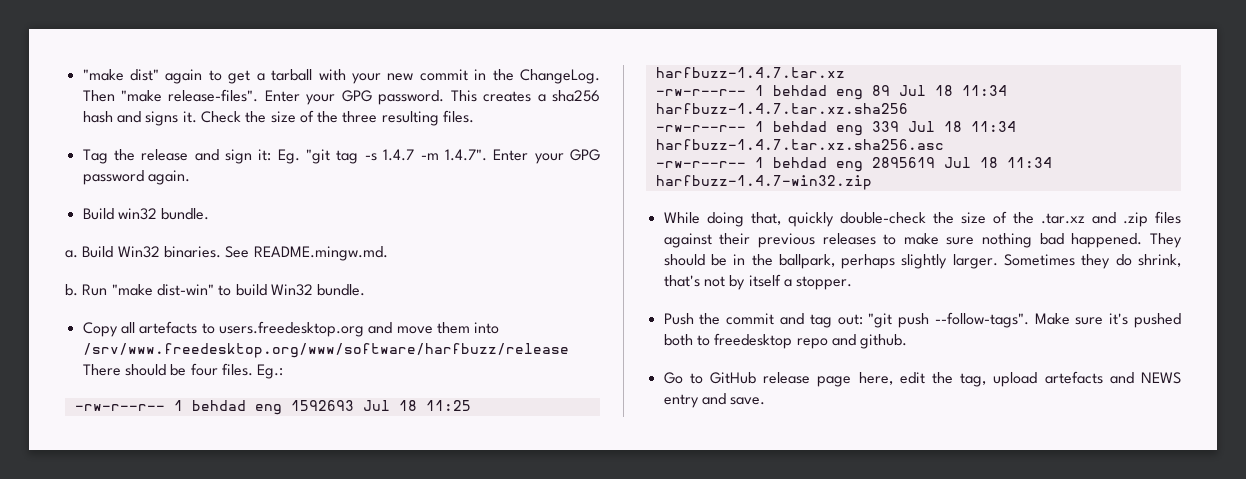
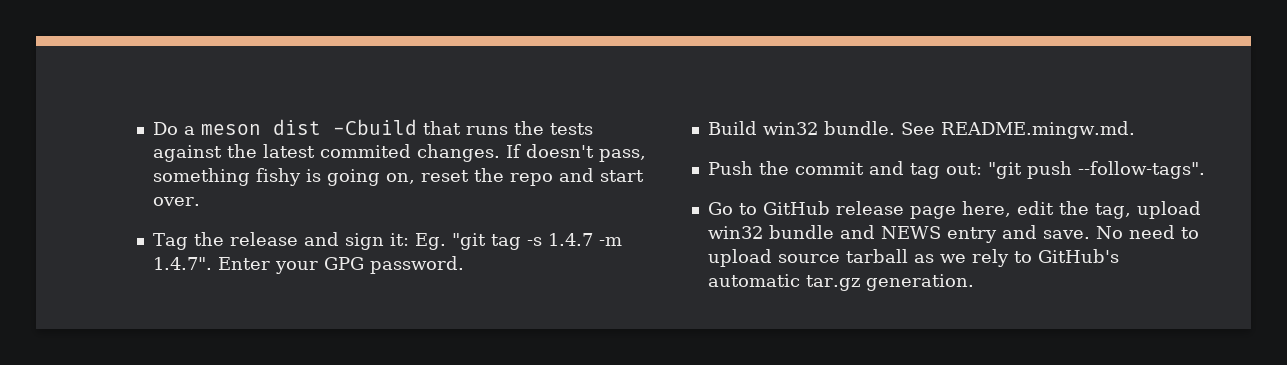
[82,69,600,84] [82,89,600,105] [82,110,475,126] "make dist" again to get a tarball with your new commit in the ChangeLog. Then "make release-files". Enter your GPG password. This creates a sha256 hash and signs it. Check the size of the three resulting files. -> [152,119,593,135] [152,144,646,162] [152,168,644,186] [152,197,200,206] Do a meson dist -Cbuild that runs the tests against the latest commited changes. If doesn't pass, something fishy is going on, reset the repo and start over.
[82,170,190,185] password again. -> [369,256,464,274] password.
[65,246,388,261] [65,284,366,296] [82,321,500,337] [82,343,569,358] [82,363,284,379] [74,400,471,415] [655,67,845,78] [655,85,1007,100] [655,103,908,114] [655,121,1016,136] [655,139,944,150] [655,157,1052,172] [655,175,872,190] [663,211,1182,227] [663,233,1182,248] [663,254,1181,269] [663,274,853,290] // a. Build Win32 binaries. See README.mingw.md. // b. Run "make dist-win" to build Win32 bundle. // Copy all artefacts to users.freedesktop.org and move them into /srv/www.freedesktop.org/www/software/harfbuzz/release There should be four files. Eg.: // -rw-r--r-- 1 behdad eng 1592693 Jul 18 11:25 harfbuzz-1.4.7.tar.xz // -rw-r--r-- 1 behdad eng 89 Jul 18 11:34 harfbuzz-1.4.7.tar.xz.sha256 // -rw-r--r-- 1 behdad eng 339 Jul 18 11:34 harfbuzz-1.4.7.tar.xz.sha256.asc // -rw-r--r-- 1 behdad eng 2895619 Jul 18 11:34 harfbuzz-1.4.7-win32.zip // While doing that, quickly double-check the size of the .tar.xz and .zip files against their previous releases to make sure nothing bad happened. They should be in the ballpark, perhaps slightly larger. Sometimes they do shrink, that's not by itself a stopper. -> [900,121,1135,139] See README.mingw.md.
[1034,313,1181,328] [663,333,908,349] Make sure it's pushed both to freedesktop repo and github. -> (1205, 170) none
[1044,371,1103,384] artefacts -> [707,225,834,239] win32 bundle
(766, 401) none -> [1095,225,1199,239] [707,249,1119,267] [707,274,974,291] No need to upload source tarball as we rely to GitHub's automatic tar.gz generation.

